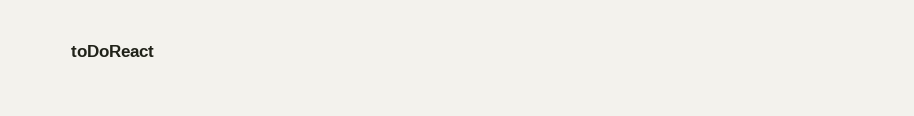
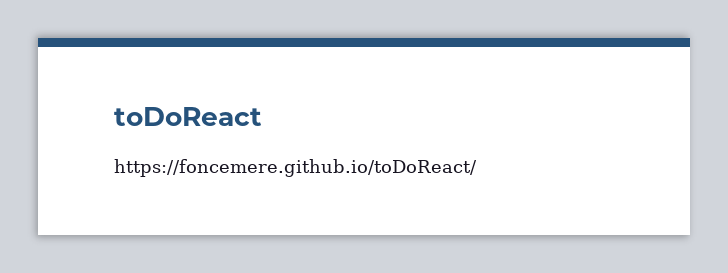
(154, 51) none -> [114,159,477,177] // https://foncemere.github.io/toDoReact/

